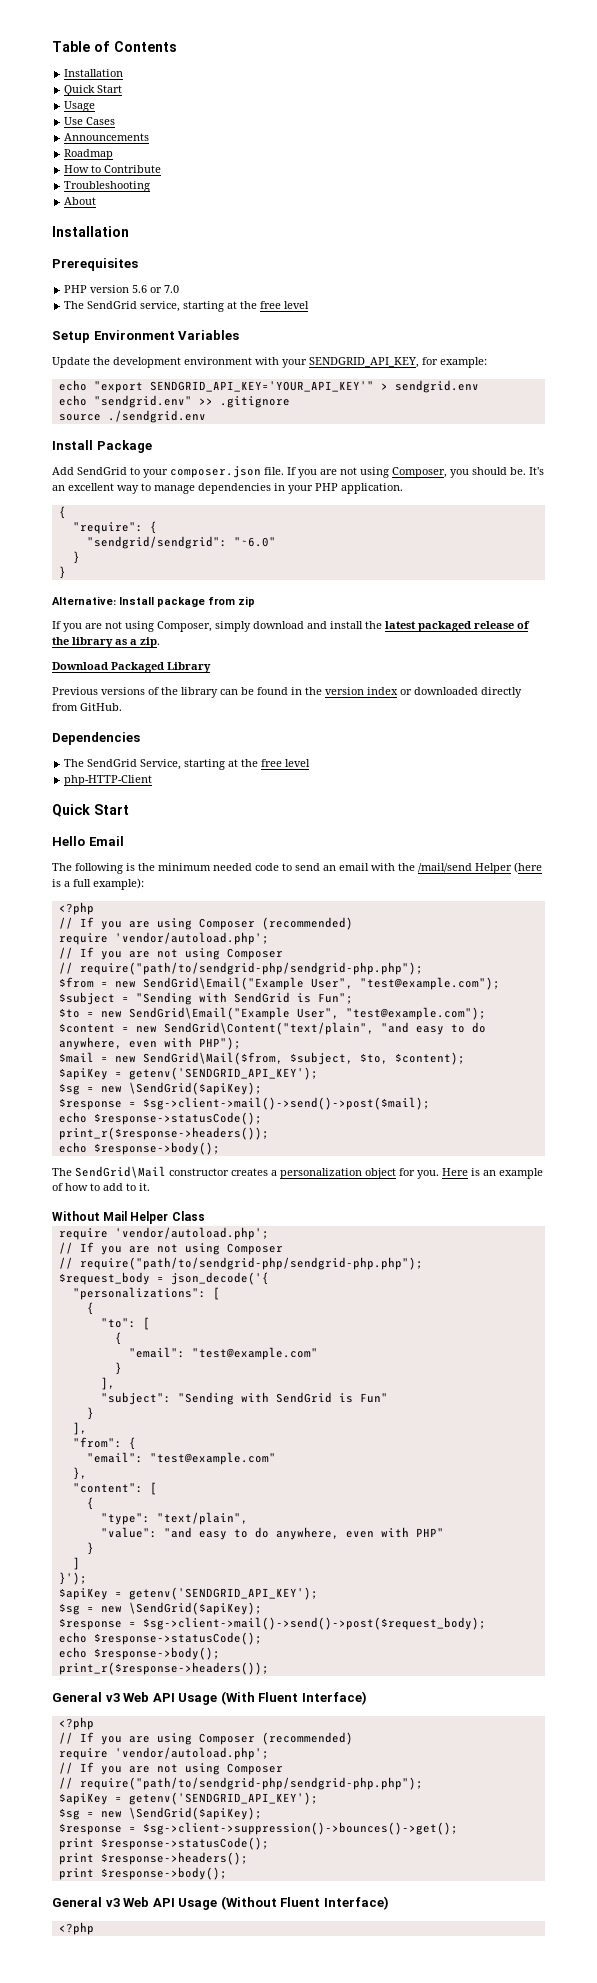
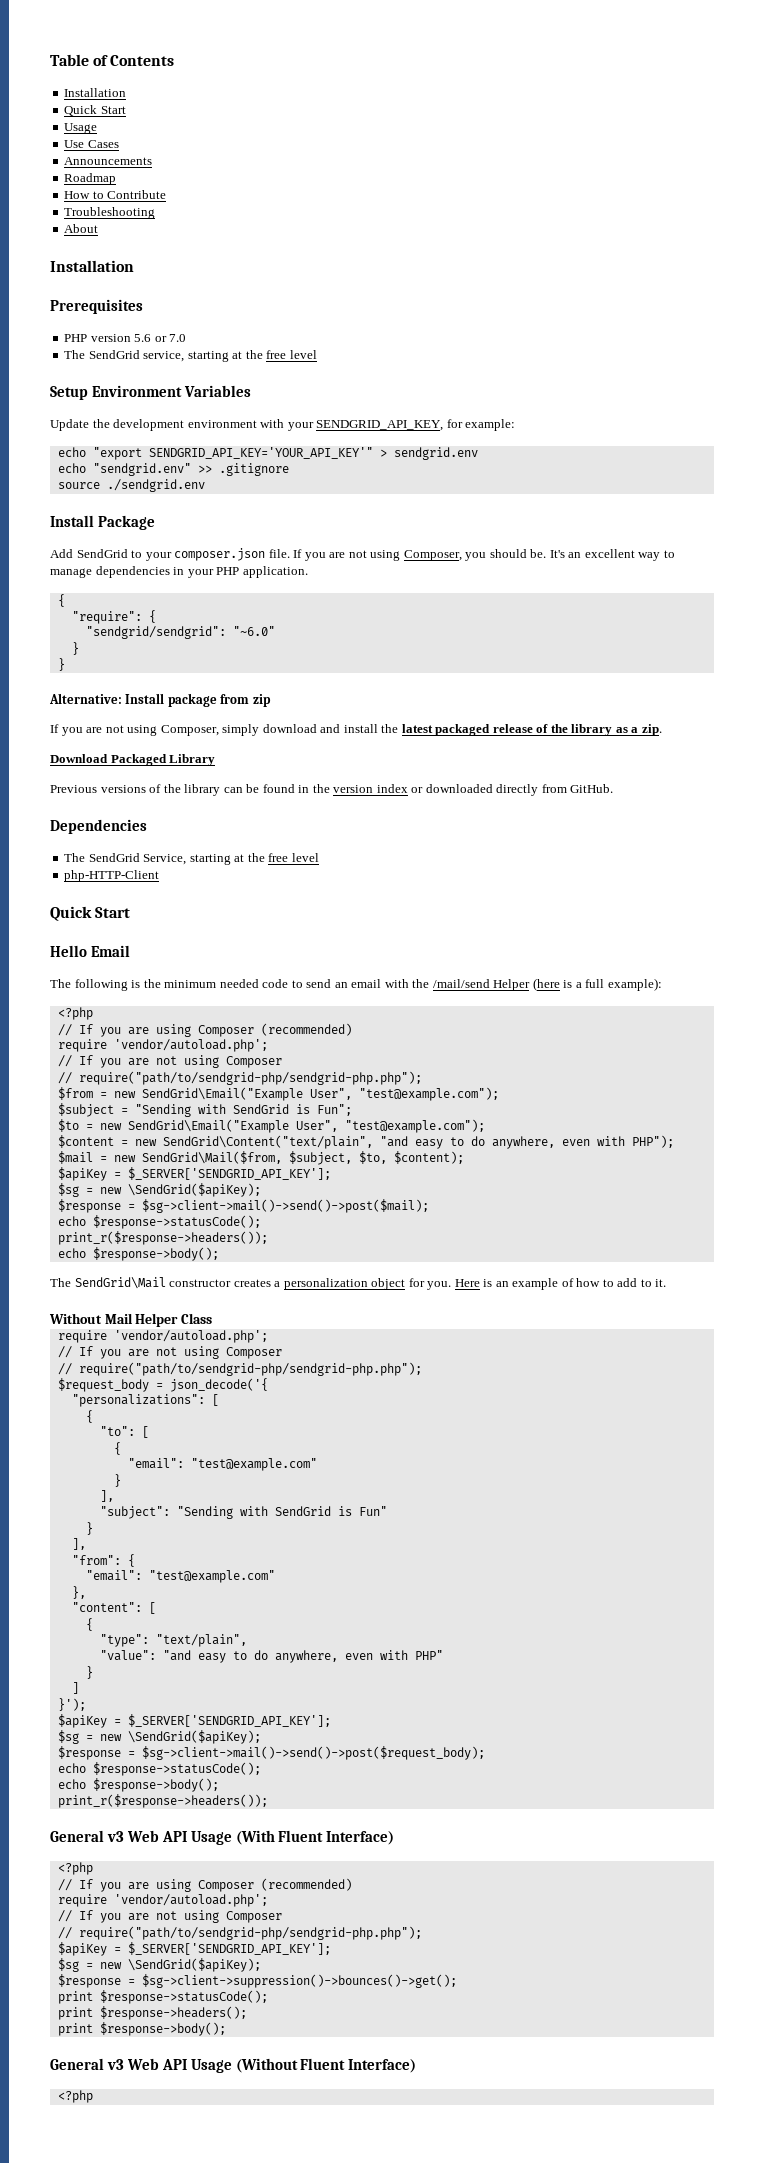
[128,1067,318,1080] getenv('SENDGRID_API_KEY'); -> [127,1167,331,1180] $_SERVER['SENDGRID_API_KEY'];
[128,1587,318,1600] getenv('SENDGRID_API_KEY'); -> [127,1714,331,1727] $_SERVER['SENDGRID_API_KEY'];
[128,1792,318,1805] getenv('SENDGRID_API_KEY'); -> [127,1942,331,1955] $_SERVER['SENDGRID_API_KEY'];

